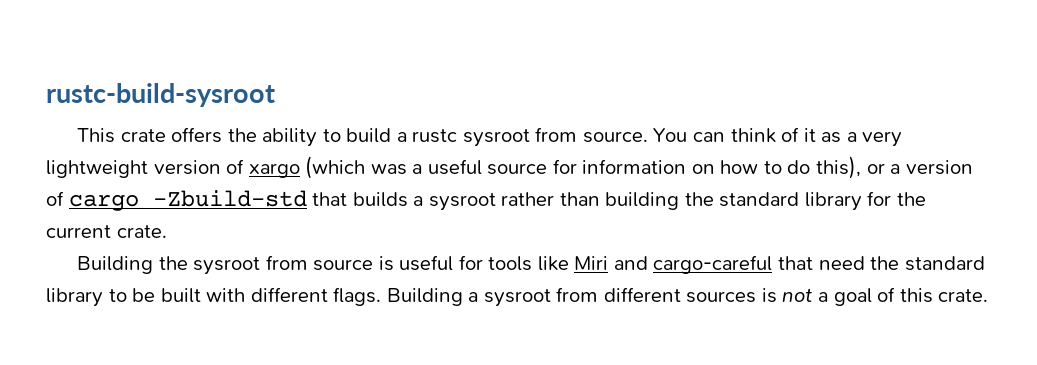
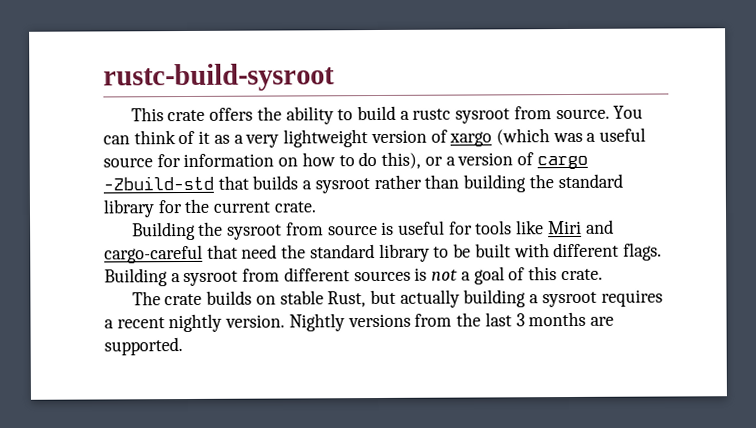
(989, 295) none -> [131,289,663,308] [104,311,614,333] [104,337,183,356] // The crate builds on stable Rust, but actually building a sysroot requires a recent nightly version. Nightly versions from the last 3 months are supported.

